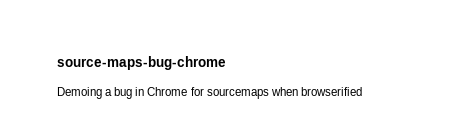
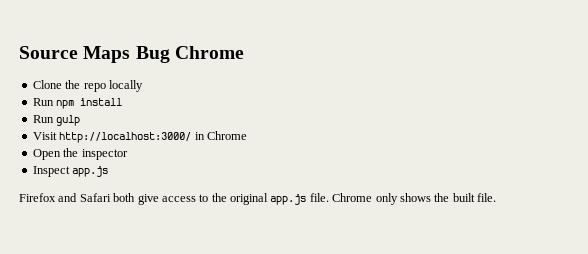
[57,56,226,70] [57,87,362,99] source-maps-bug-chrome // Demoing a bug in Chrome for sourcemaps when browserified -> [19,46,244,63] [32,80,143,92] [32,98,123,109] [32,115,81,126] [32,131,247,143] [32,148,128,160] [32,166,109,177] [19,193,496,205] Source Maps Bug Chrome // Clone the repo locally // Run npm install // Run gulp // Visit http://localhost:3000/ in Chrome // Open the inspector // Inspect app.js // Firefox and Safari both give access to the original app.js file. Chrome only shows the built file.

